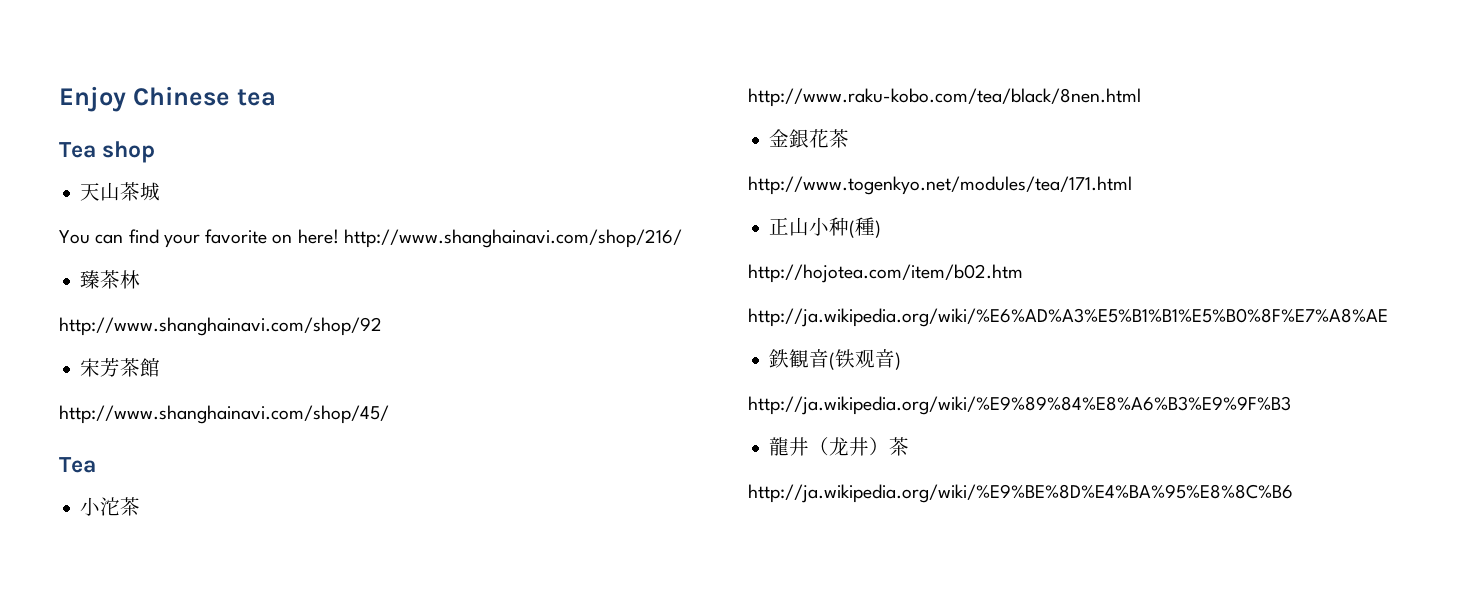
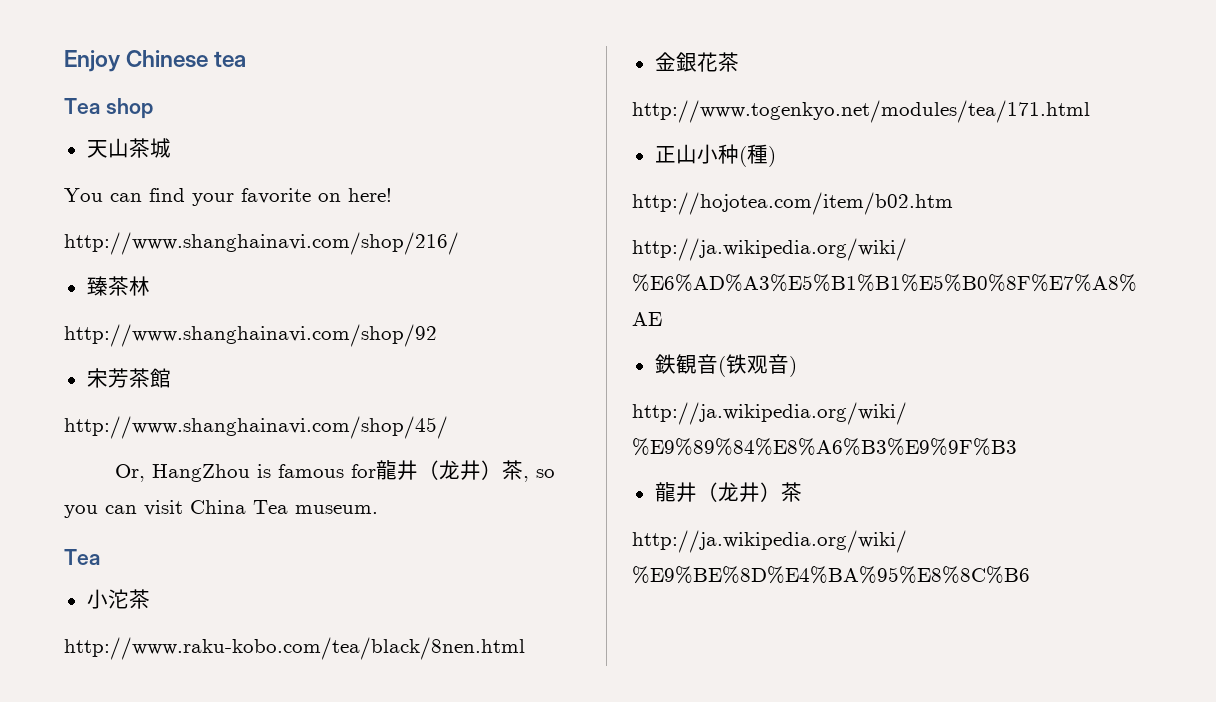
(339, 236) none -> (392, 195) //
(389, 414) none -> [115,460,556,482] [64,500,378,518] // Or, HangZhou is famous for龍井（龙井）茶, so you can visit China Tea museum.

